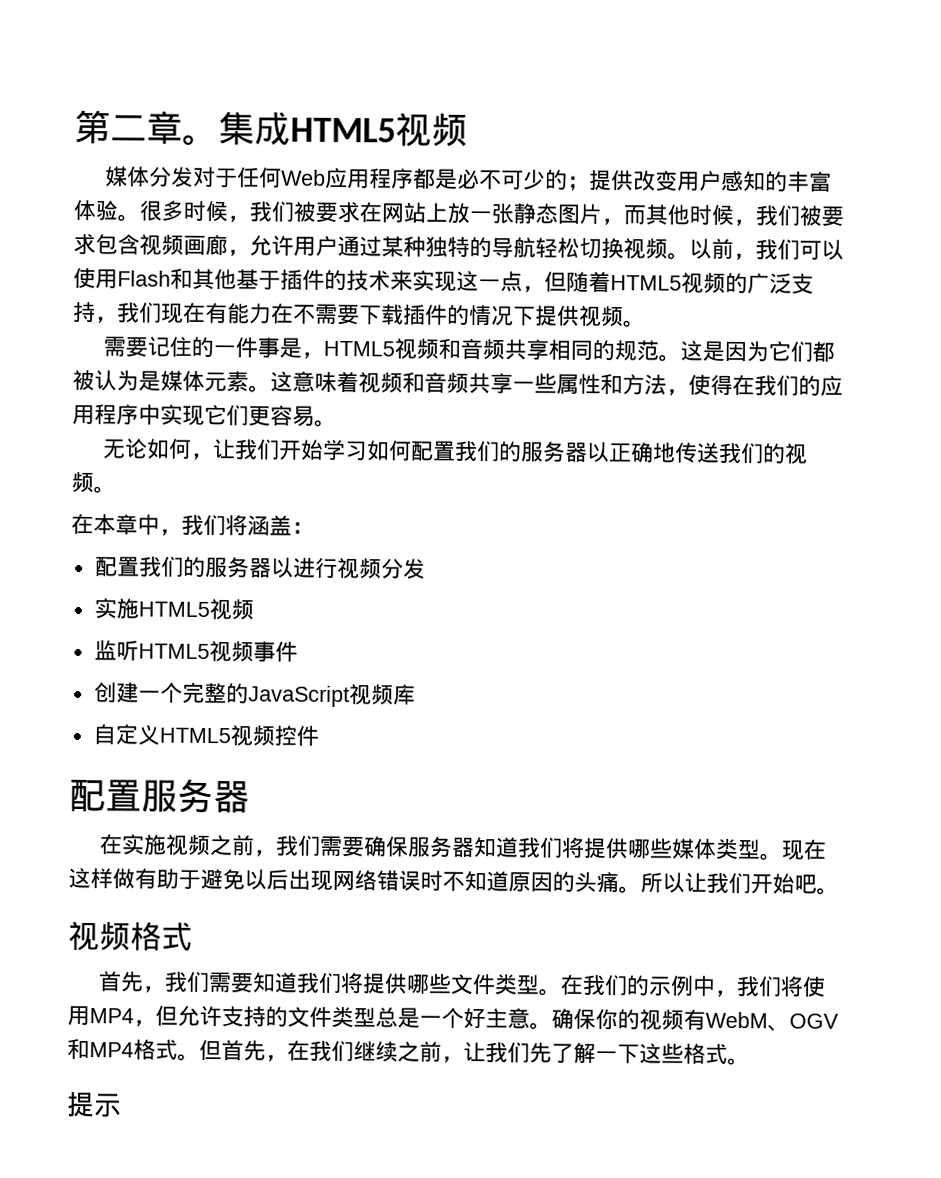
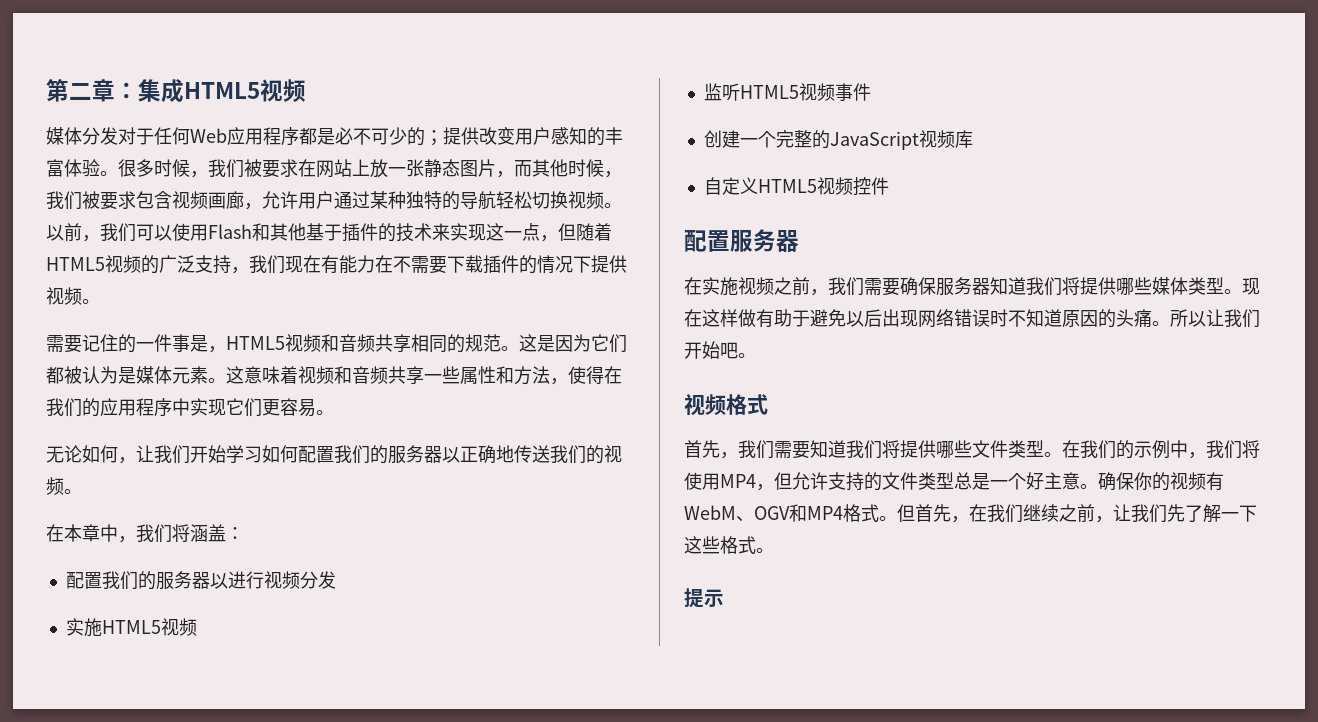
[182,134,219,147] 。 -> [115,82,138,99] ：

